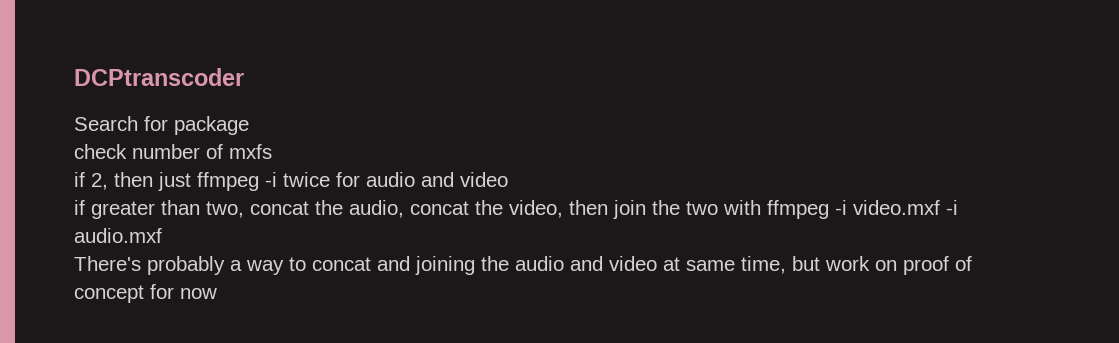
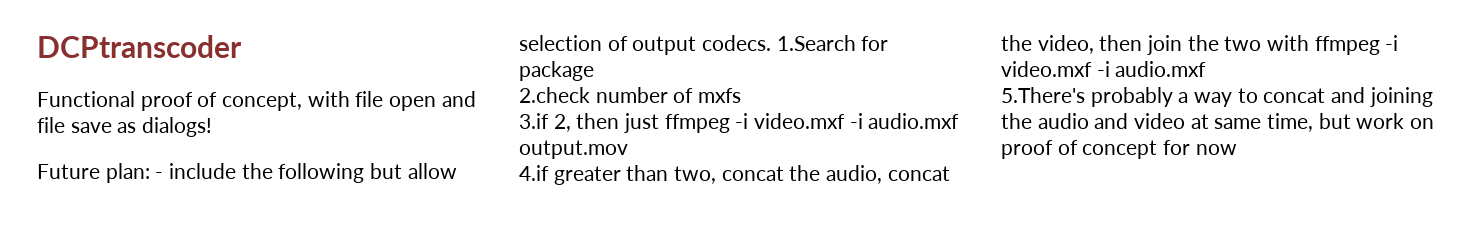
[74,116,138,131] Search -> [37,91,476,111] [37,117,213,137] [37,163,457,183] [519,35,856,55] Functional proof of concept, with file open and file save as dialogs! // Future plan: - include the following but allow selection of output codecs. 1.Search
[74,144,127,159] check -> [519,87,590,103] 2.check
[74,172,85,187] if -> [519,113,549,129] 3.if
[283,172,508,187] [74,200,85,215] twice for audio and video // if -> [754,113,960,129] [519,140,628,159] [519,165,549,181] video.mxf -i audio.mxf output.mov // 4.if
[74,256,141,271] There's -> [1001,87,1085,103] 5.There's

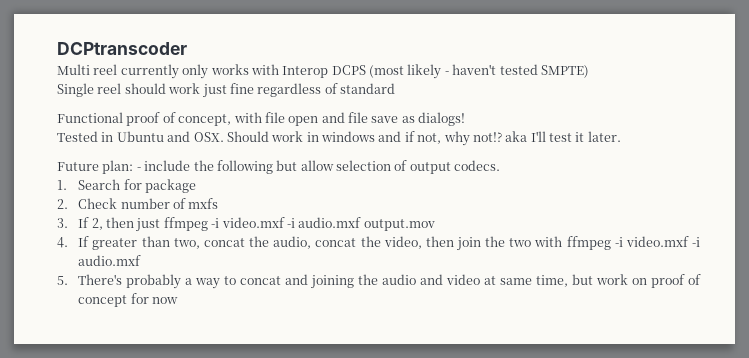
(242, 46) none -> [57,64,589,79] [57,83,395,98] // Multi reel currently only works with Interop DCPS (most likely - haven't tested SMPTE) // Single reel should work just fine regardless of standard
(213, 127) none -> [57,131,621,146] // Tested in Ubuntu and OSX. Should work in windows and if not, why not!? aka I'll test it later.
[776,35,856,51] 1.Search -> [57,179,121,190] // 1. Search
[519,87,590,103] 2.check -> [57,198,118,209] 2. Check
[519,113,549,129] 3.if -> [57,217,90,228] 3. If
[519,165,549,181] 4.if -> [57,236,90,248] 4. If
[1001,87,1085,103] 5.There's -> [57,274,123,285] 5. There's

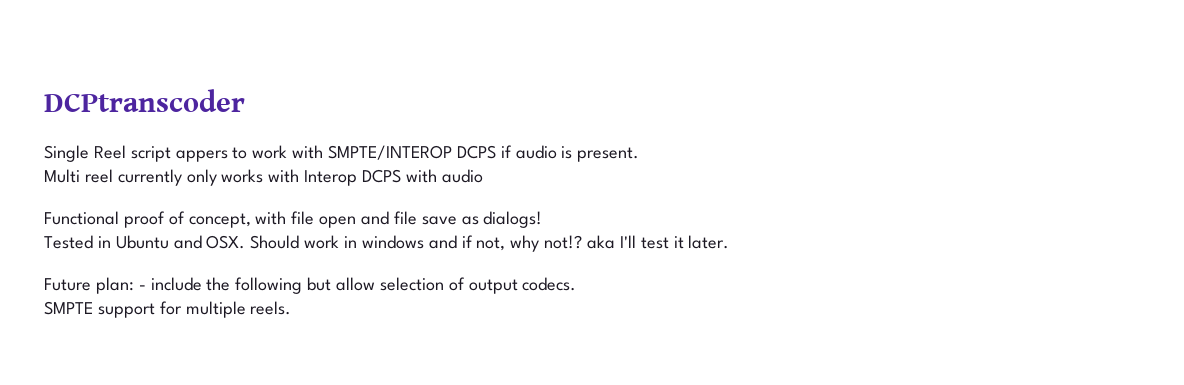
(187, 48) none -> [44,145,640,162] // Single Reel script appers to work with SMPTE/INTEROP DCPS if audio is present.
[369,64,589,79] [57,83,395,98] (most likely - haven't tested SMPTE) // Single reel should work just fine regardless of standard -> [405,169,483,183] with audio
[57,179,197,193] [57,198,219,209] [57,217,435,232] [57,236,701,251] [78,255,142,266] [57,274,701,289] [78,293,179,307] 1. Search for package // 2. Check number of mxfs // 3. If 2, then just ffmpeg -i video.mxf -i audio.mxf output.mov // 4. If greater than two, concat the audio, concat the video, then join the two with ffmpeg -i video.mxf -i audio.mxf // 5. There's probably a way to concat and joining the audio and video at same time, but work on proof of concept for now -> [44,301,292,318] SMPTE support for multiple reels.

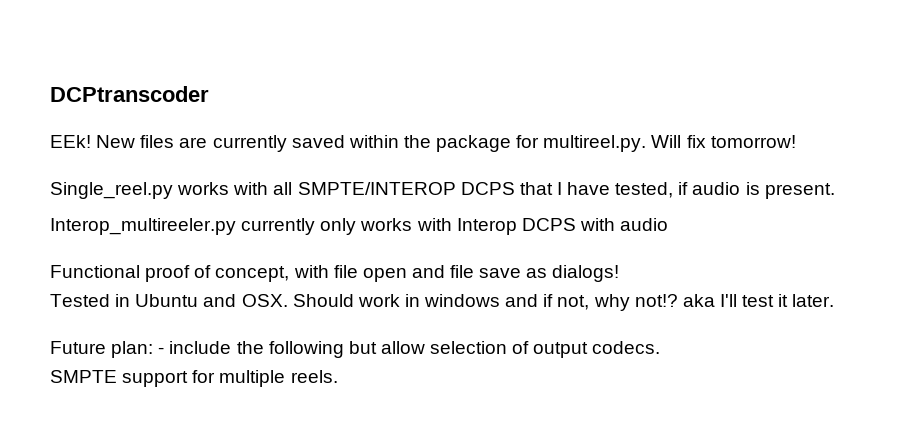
[44,145,496,162] Single Reel script appers to work with SMPTE/INTEROP DCPS -> [50,135,796,152] [50,182,674,199] EEk! New files are currently saved within the package for multireel.py. Will fix tomorrow! // Single_reel.py works with all SMPTE/INTEROP DCPS that I have tested,
[44,169,113,183] Multi reel -> [50,218,236,235] Interop_multireeler.py

